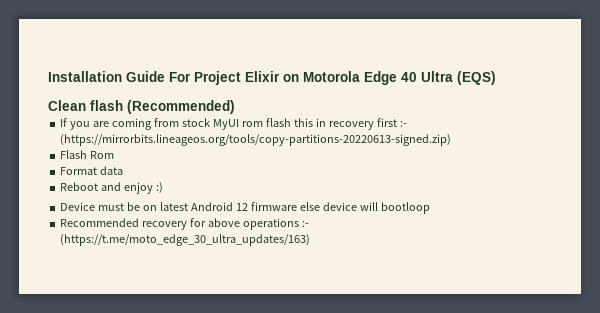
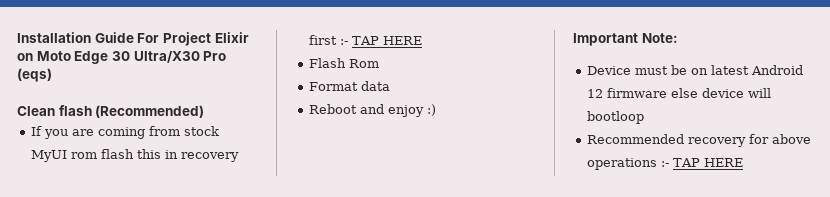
[303,71,496,85] Motorola Edge 40 Ultra (EQS) -> [36,51,227,64] [17,68,52,82] Moto Edge 30 Ultra/X30 Pro (eqs)
[60,134,452,146] (https://mirrorbits.lineageos.org/tools/copy-partitions-20220613-signed.zip) -> [352,36,423,45] TAP HERE
(164, 188) none -> [573,33,678,46] // Important Note:
[60,234,311,246] (https://t.me/moto_edge_30_ultra_updates/163) -> [673,158,744,167] TAP HERE

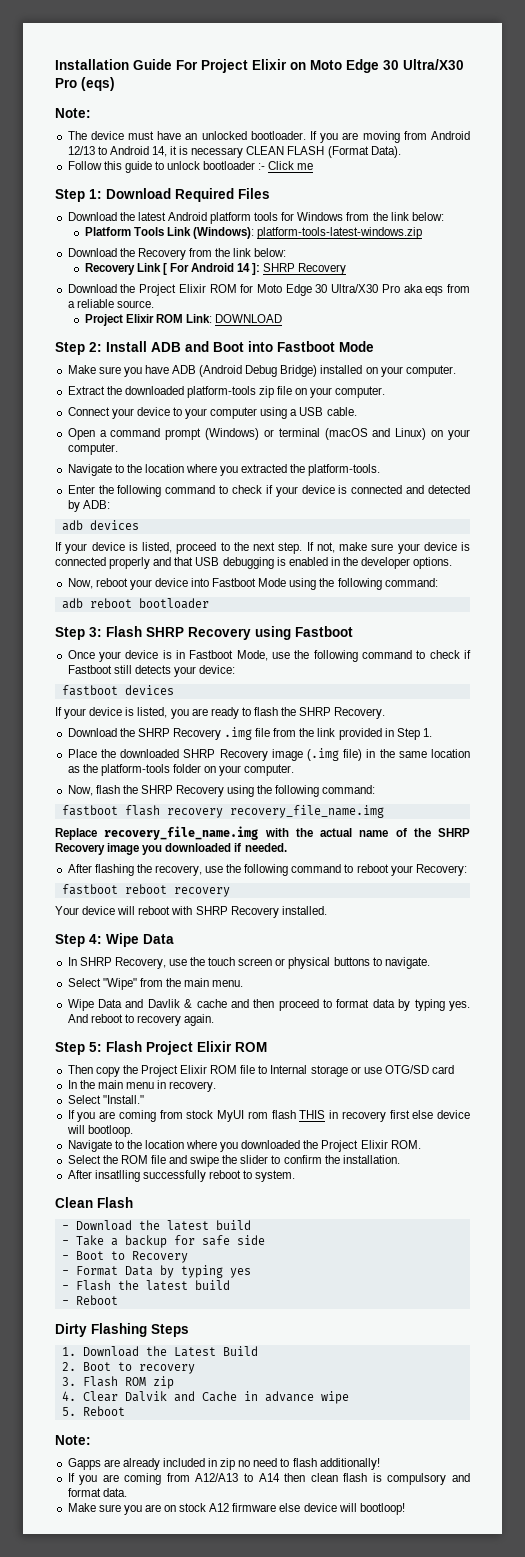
[17,105,205,118] Clean flash (Recommended) -> [55,108,91,118] [67,131,470,143] [67,146,401,158] [67,161,314,173] [55,188,270,202] [67,212,444,224] [84,227,422,239] [67,248,287,260] [84,263,347,275] [67,284,470,296] [67,299,154,308] [84,314,282,326] [55,341,374,355] [67,365,456,377] [67,386,386,398] [67,407,357,419] [67,428,471,440] [67,443,118,455] [67,464,381,476] [67,485,471,497] [67,500,110,512] [61,520,139,531] [55,542,470,554] [55,557,453,569] [67,578,438,590] [61,598,209,609] [55,626,353,640] [67,650,472,662] [67,665,236,677] [61,685,174,696] [55,707,386,719] [67,727,432,740] [67,748,470,761] [67,764,295,776] [67,785,376,797] [61,805,384,818] [55,826,470,840] [55,843,287,855] [67,864,467,876] [61,884,230,897] [55,906,327,918] [55,933,174,947] [67,957,430,969] [67,978,244,990] [67,999,471,1011] [67,1014,215,1026] [55,1041,267,1055] [67,1065,455,1077] [67,1080,217,1092] [67,1095,144,1104] Note: // The device must have an unlocked bootloader. If you are moving from Android 12/13 to Android 14, it is necessary CLEAN FLASH (Format Data). // Follow this guide to unlock bootloader :- Click me // Step 1: Download Required Files // Download the latest Android platform tools for Windows from the link below: // Platform Tools Link (Windows): platform-tools-latest-windows.zip // Download the Recovery from the link below: // Recovery Link [ For Android 14 ]: SHRP Recovery // Download the Project Elixir ROM for Moto Edge 30 Ultra/X30 Pro aka eqs from a reliable source. // Project Elixir ROM Link: DOWNLOAD // Step 2: Install ADB and Boot into Fastboot Mode // Make sure you have ADB (Android Debug Bridge) installed on your computer. // Extract the downloaded platform-tools zip file on your computer. // Connect your device to your computer using a USB cable. // Open a command prompt (Windows) or terminal (macOS and Linux) on your computer. // Navigate to the location where you extracted the platform-tools. // Enter the following command to check if your device is connected and detected by ADB: // adb devices // If your device is listed, proceed to the next step. If not, make sure your device is connected properly and that USB debugging is enabled in the developer options. // Now, reboot your device into Fastboot Mode using the following command: // adb reboot bootloader // Step 3: Flash SHRP Recovery using Fastboot // Once your device is in Fastboot Mode, use the following command to check if Fastboot still detects your device: // fastboot devices // If your device is listed, you are ready to flash the SHRP Recovery. // Download the SHRP Recovery .img file from the link provided in Step 1. // Place the downloaded SHRP Recovery image (.img file) in the same location as the platform-tools folder on your computer. // Now, flash the SHRP Recovery using the following command: // fastboot flash recovery recovery_file_name.img // Replace recovery_file_name.img with the actual name of the SHRP Recovery image you downloaded if needed. // After flashing the recovery, use the following command to reboot your Recovery: // fastboot reboot recovery // Your device will reboot with SHRP Recovery installed. // Step 4: Wipe Data // In SHRP Recovery, use the touch screen or physical buttons to navigate. // Select "Wipe" from the main menu. // Wipe Data and Davlik & cache and then proceed to format data by typing yes. And reboot to recovery again. // Step 5: Flash Project Elixir ROM // Then copy the Project Elixir ROM file to Internal storage or use OTG/SD card // In the main menu in recovery. // Select "Install."
[137,149,162,159] this -> [299,1110,326,1119] THIS
[340,36,423,45] [309,58,380,68] [309,81,391,91] [309,104,437,117] [573,33,678,46] [587,65,804,75] [587,88,772,98] [587,111,645,124] [587,134,812,147] [587,158,744,170] :- TAP HERE // Flash Rom // Format data // Reboot and enjoy :) // Important Note: // Device must be on latest Android 12 firmware else device will bootloop // Recommended recovery for above operations :- TAP HERE -> [412,1110,470,1119] [66,1125,133,1137] [67,1140,421,1152] [67,1155,400,1167] [67,1170,296,1182] [55,1197,133,1208] [61,1220,251,1231] [61,1235,265,1248] [61,1251,188,1263] [61,1265,251,1278] [61,1280,230,1291] [61,1295,118,1305] [55,1323,189,1337] [61,1346,258,1357] [61,1362,195,1374] [61,1376,174,1389] [61,1391,349,1404] [61,1406,125,1416] [55,1435,91,1445] [67,1458,380,1470] [67,1473,471,1485] [67,1488,127,1497] [67,1503,405,1515] else device will bootloop. // Navigate to the location where you downloaded the Project Elixir ROM. // Select the ROM file and swipe the slider to confirm the installation. // After insatlling successfully reboot to system. // Clean Flash // - Download the latest build // - Take a backup for safe side // - Boot to Recovery // - Format Data by typing yes // - Flash the latest build // - Reboot // Dirty Flashing Steps // 1. Download the Latest Build // 2. Boot to recovery // 3. Flash ROM zip // 4. Clear Dalvik and Cache in advance wipe // 5. Reboot // Note: // Gapps are already included in zip no need to flash additionally! // If you are coming from A12/A13 to A14 then clean flash is compulsory and format data. // Make sure you are on stock A12 firmware else device will bootloop!

